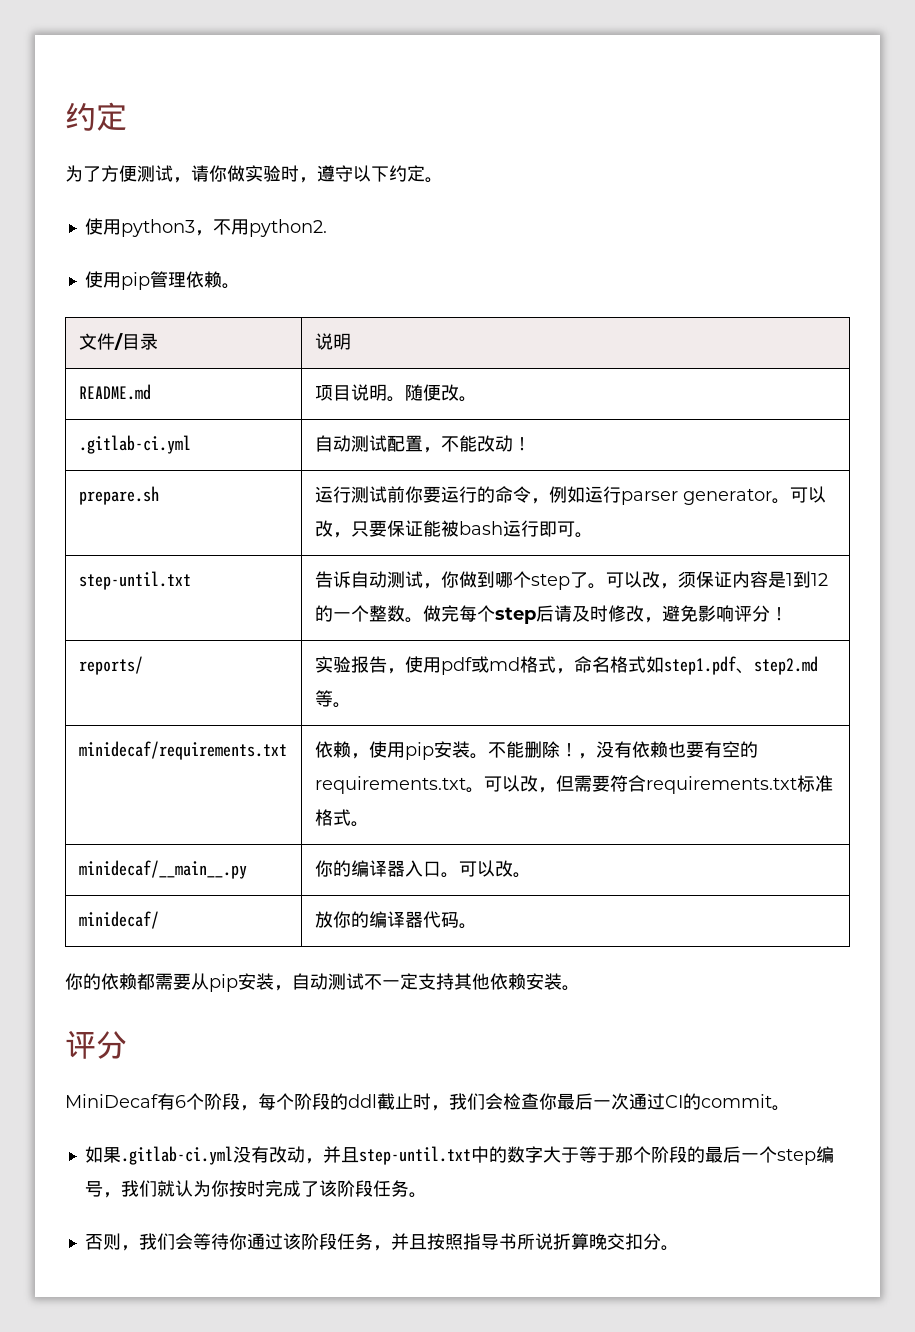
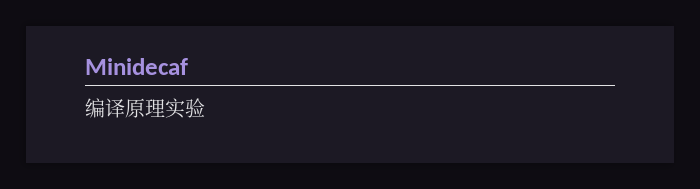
[65,102,127,131] [65,165,443,183] [84,218,327,237] [84,271,240,290] [78,333,158,350] [314,333,351,350] [78,384,151,400] [314,384,477,402] [78,435,191,454] [314,435,531,453] [78,486,159,505] [314,486,826,505] [314,520,593,538] [78,571,191,590] [314,571,828,590] [314,605,788,624] [78,656,143,675] [314,656,818,675] [314,690,351,708] [78,741,287,760] [314,741,758,760] [314,775,833,794] [314,809,369,827] [78,860,247,879] [314,860,531,878] [78,911,159,929] [314,911,477,929] [65,973,580,992] [65,1030,127,1059] [65,1093,790,1111] [84,1146,834,1165] [84,1180,427,1198] [84,1233,679,1251] 约定 // 为了方便测试，请你做实验时，遵守以下约定。 // 使用python3，不用python2. // 使用pip管理依赖。 // 文件/目录 | 说明 // README.md | 项目说明。随便改。 // .gitlab-ci.yml | 自动测试配置，不能改动！ // prepare.sh | 运行测试前你要运行的命令，例如运行parser generator。可以改，只要保证能被bash运行即可。 // step-until.txt | 告诉自动测试，你做到哪个step了。可以改，须保证内容是1到12的一个整数。做完每个step后请及时修改，避免影响评分！ // reports/ | 实验报告，使用pdf或md格式，命名格式如step1.pdf、step2.md等。 // minidecaf/requirements.txt | 依赖，使用pip安装。不能删除！，没有依赖也要有空的requirements.txt。可以改，但需要符合requirements.txt标准格式。 // minidecaf/__main__.py | 你的编译器入口。可以改。 // minidecaf/ | 放你的编译器代码。 // 你的依赖都需要从pip安装，自动测试不一定支持其他依赖安装。 // 评分 // MiniDecaf有6个阶段，每个阶段的ddl截止时，我们会检查你最后一次通过CI的commit。 // 如果.gitlab-ci.yml没有改动，并且step-until.txt中的数字大于等于那个阶段的最后一个step编号，我们就认为你按时完成了该阶段任务。 // 否则，我们会等待你通过该阶段任务，并且按照指导书所说折算晚交扣分。 -> [85,58,188,75] [85,98,205,119] Minidecaf // 编译原理实验

